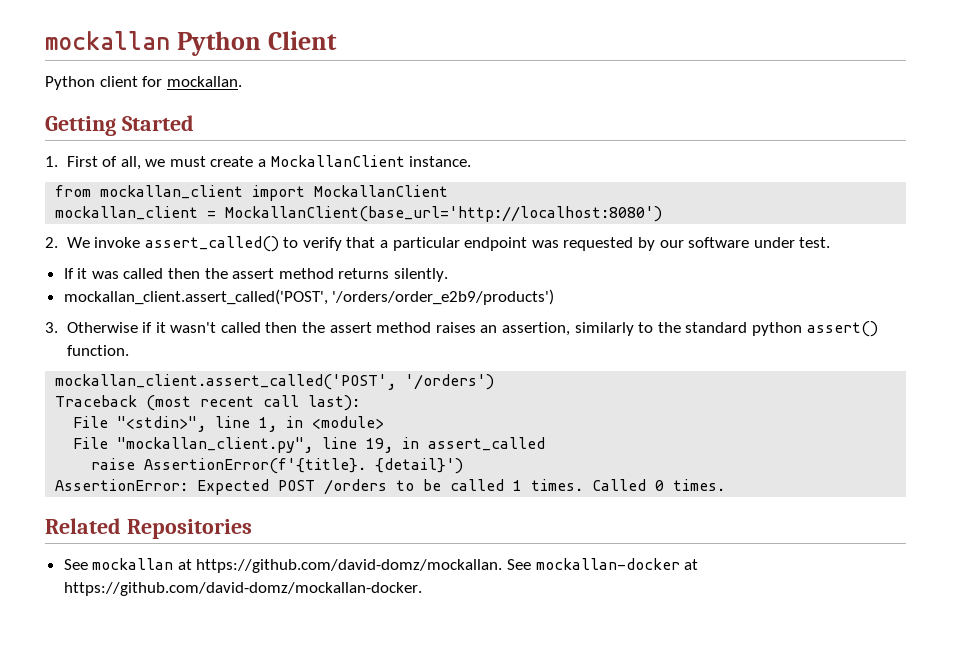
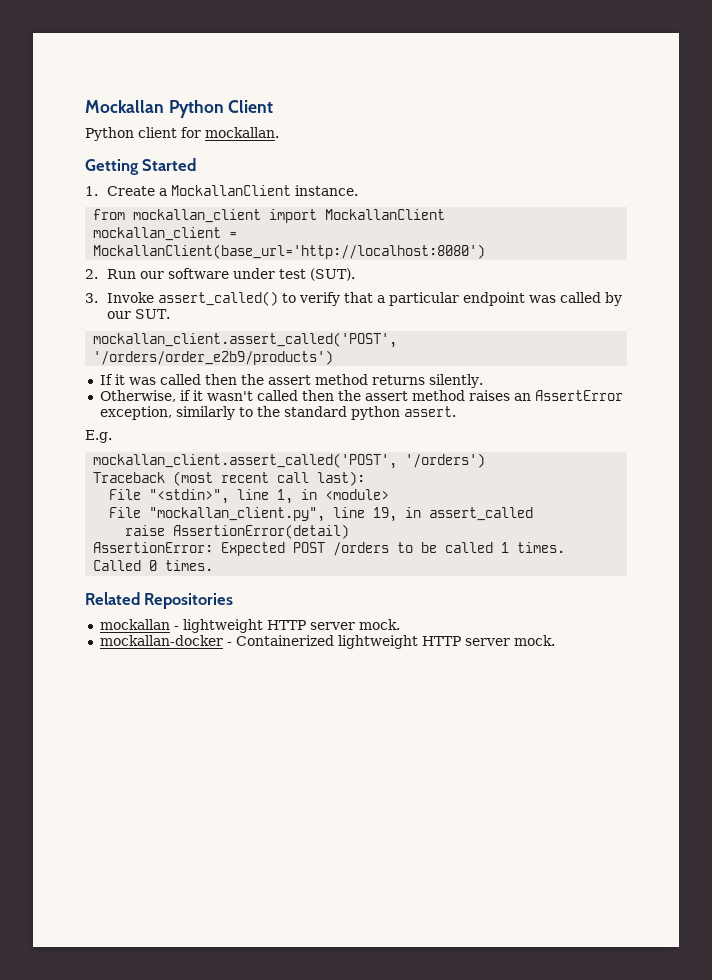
[45,31,170,50] mockallan -> [85,100,164,113] Mockallan
[66,156,254,170] First of all, we must create -> [107,186,156,196] Create
[66,237,141,248] We invoke -> [107,268,356,281] [85,292,155,303] Run our software under test (SUT). // 3. Invoke
[563,237,634,251] requested -> [560,292,602,303] called
[688,237,831,248] software under test. -> [135,309,171,319] [93,332,398,348] [93,350,334,365] SUT. // mockallan_client.assert_called('POST', '/orders/order_e2b9/products')
[63,289,555,305] [45,322,138,333] mockallan_client.assert_called('POST', '/orders/order_e2b9/products') // 3. Otherwise -> [99,390,176,402] Otherwise,
[501,322,570,336] assertion, -> [534,390,623,401] [99,406,172,420] AssertError exception,
[806,321,878,337] [66,345,129,356] assert() function. -> [403,406,456,417] [85,430,112,443] assert. // E.g.
[144,458,464,474] AssertionError(f'{title}. {detail}') -> [173,524,350,539] AssertionError(detail)
[63,558,699,573] [63,582,422,596] See mockallan at https://github.com/david-domz/mockallan. See mockallan-docker at https://github.com/david-domz/mockallan-docker. -> [99,619,400,633] [99,635,555,649] mockallan - lightweight HTTP server mock. // mockallan-docker - Containerized lightweight HTTP server mock.

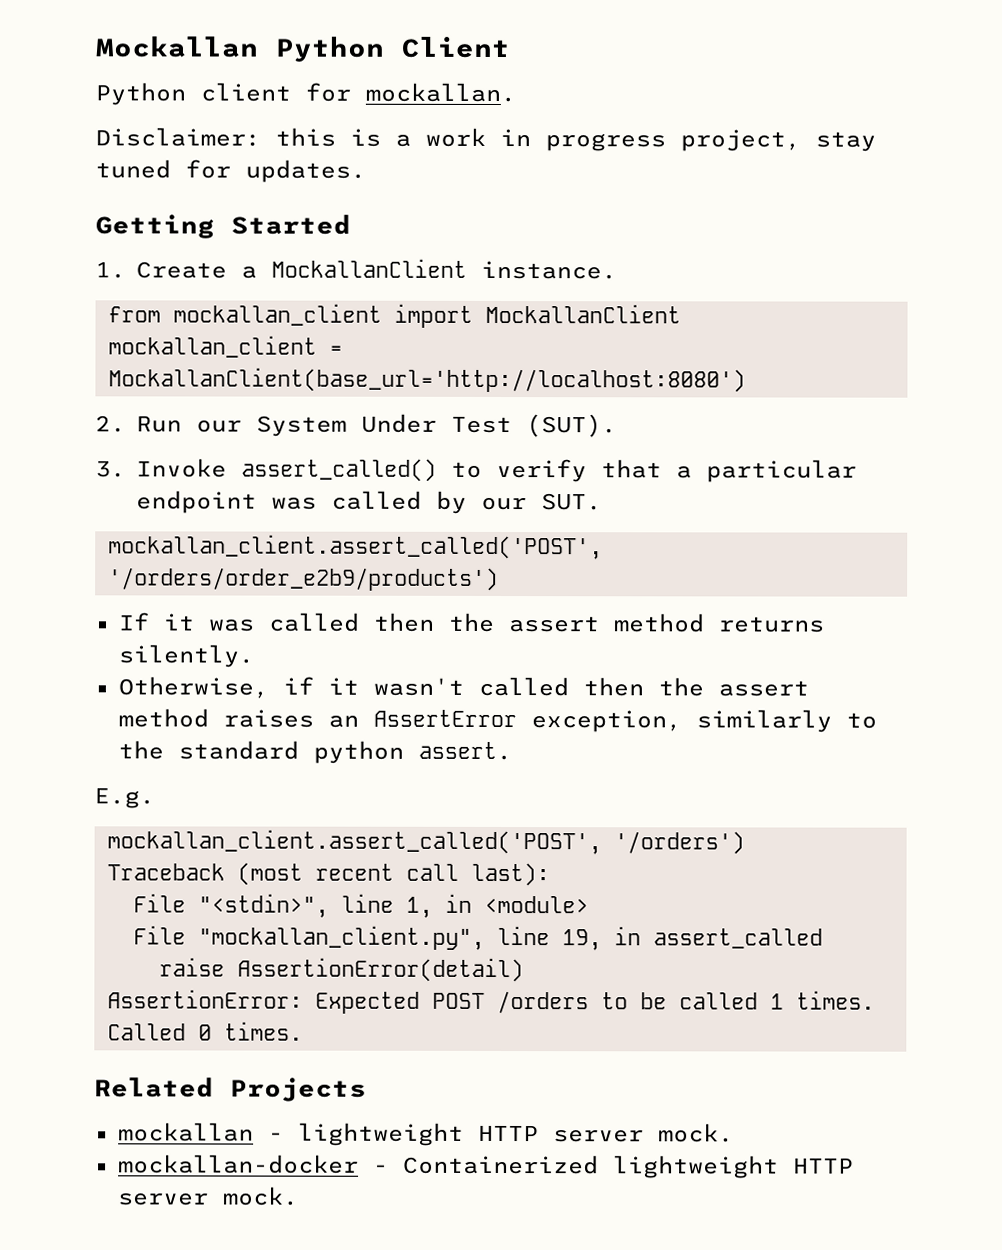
(279, 132) none -> [95,127,876,152] [95,159,366,183] // Disclaimer: this is a work in progress project, stay tuned for updates.
[168,268,307,279] software under test -> [255,413,512,437] System Under Test
[144,593,234,609] Repositories -> [230,1077,367,1102] Projects

